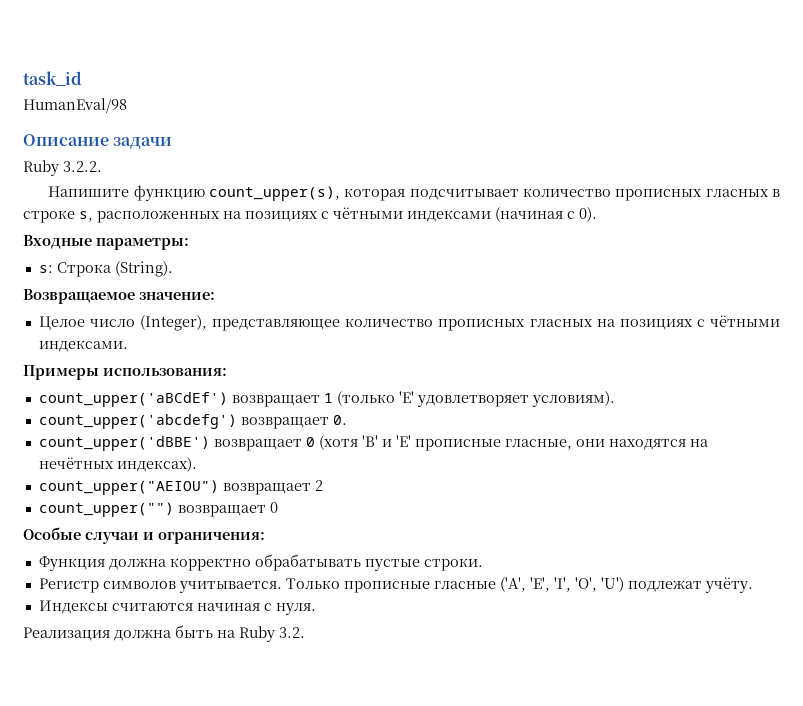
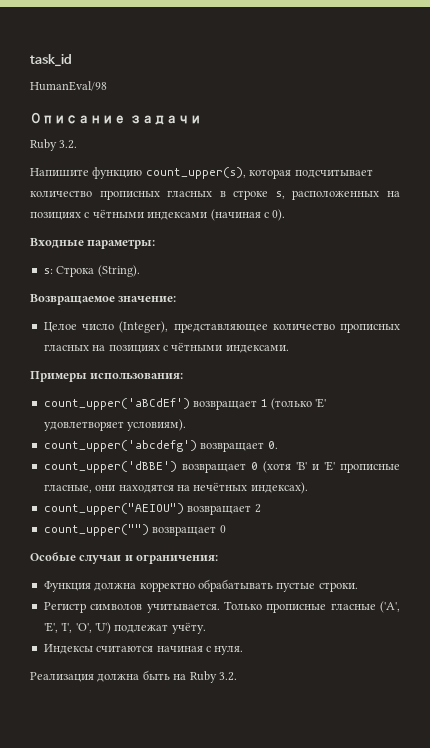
[63,161,102,172] 3.2.2. -> [59,140,78,149] 3.2.

